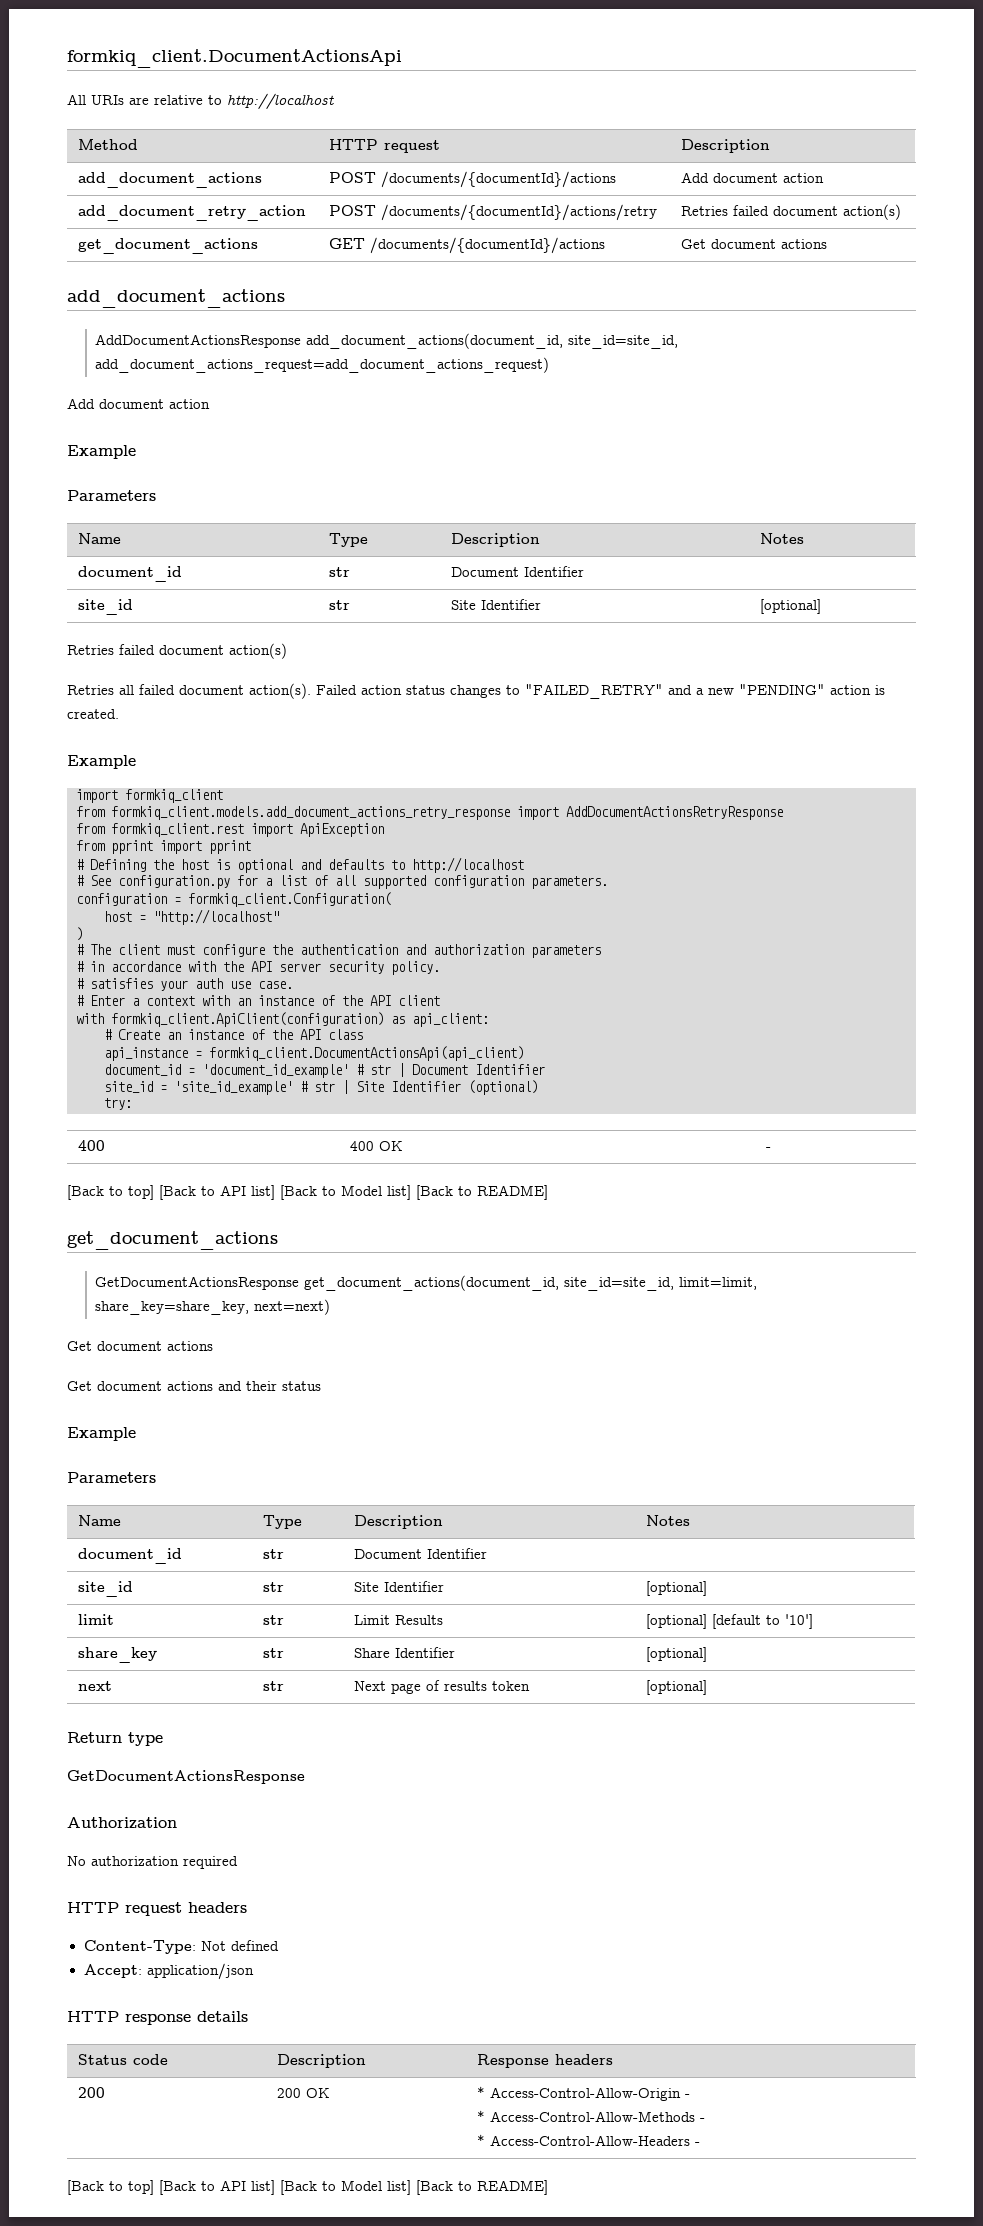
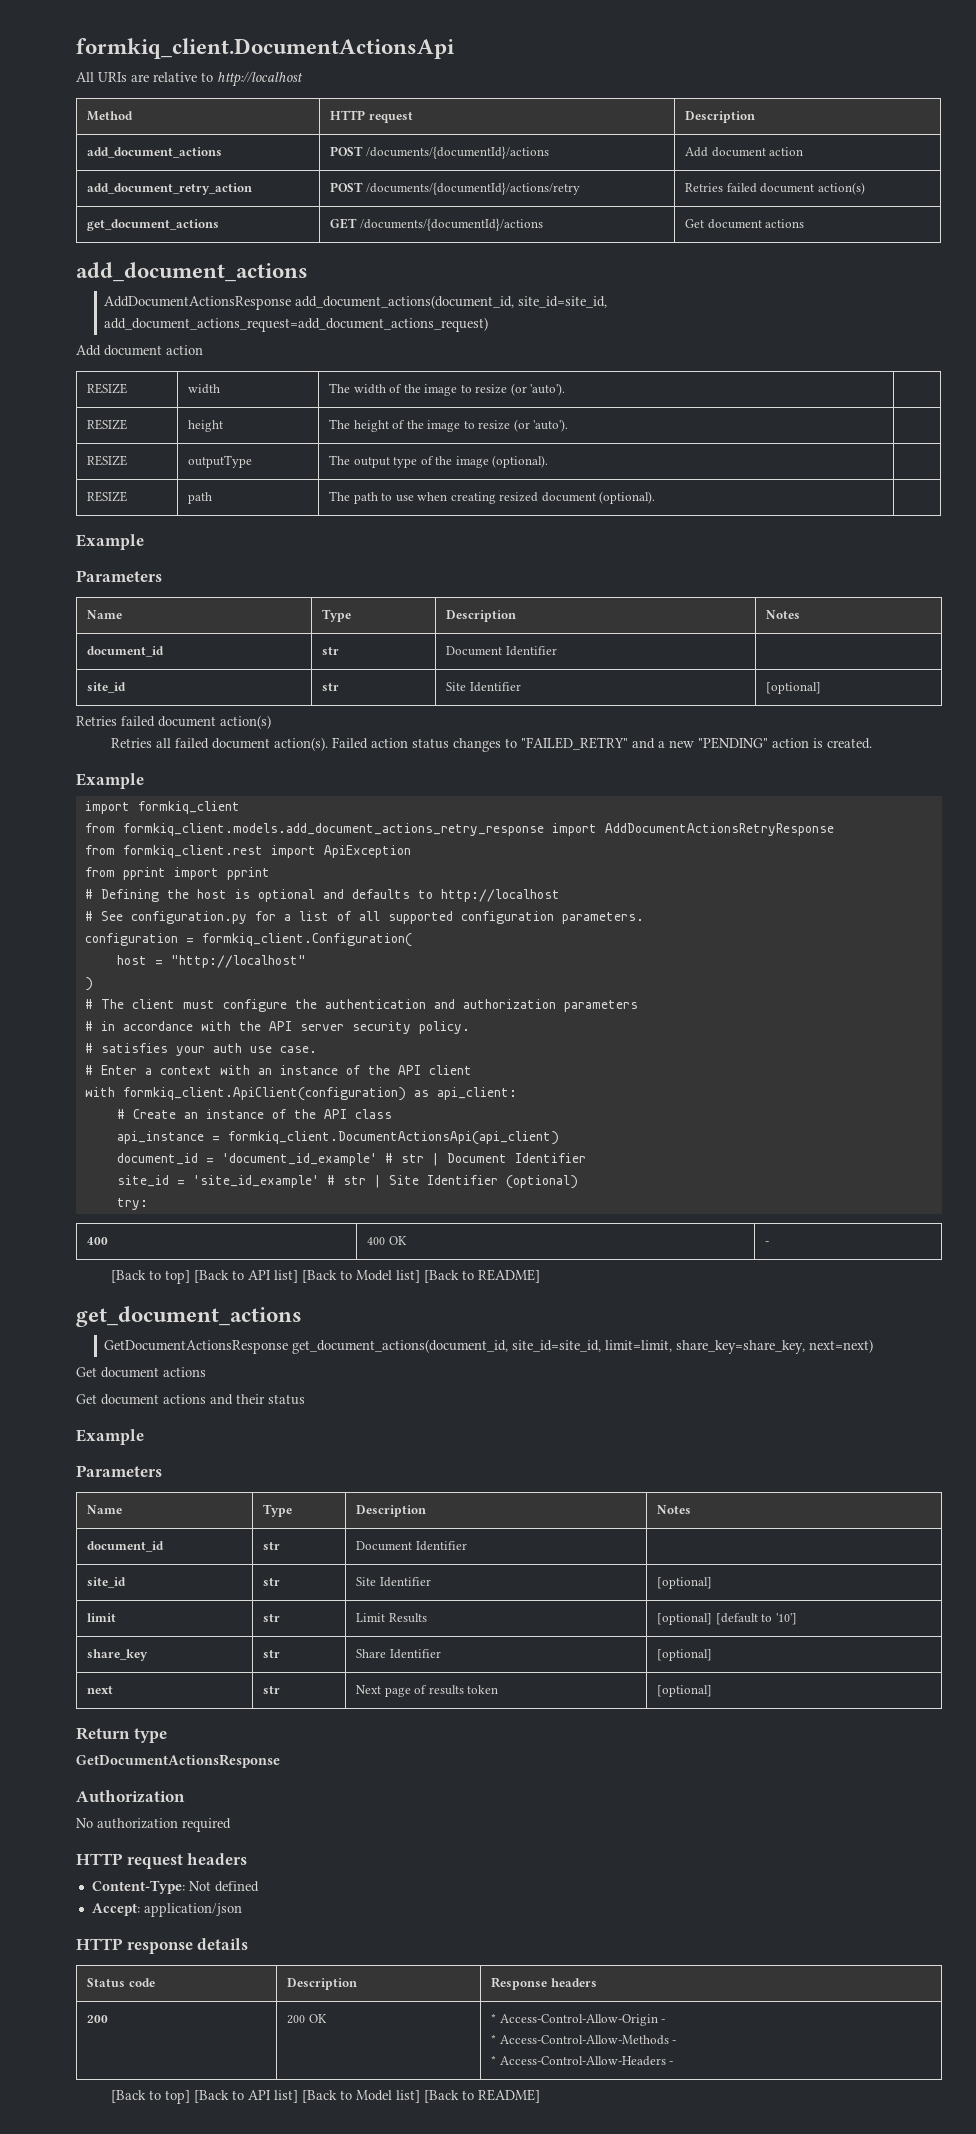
(210, 404) none -> [87,383,128,394] [188,384,221,394] [329,383,566,396] [87,419,128,430] [188,420,224,432] [329,419,569,432] [87,455,128,466] [188,455,253,468] [329,455,549,468] [87,491,128,502] [188,492,213,504] [329,491,656,504] // RESIZE | width | The width of the image to resize (or 'auto'). | // RESIZE | height | The height of the image to resize (or 'auto'). | // RESIZE | outputType | The output type of the image (optional). | // RESIZE | path | The path to use when creating resized document (optional). |

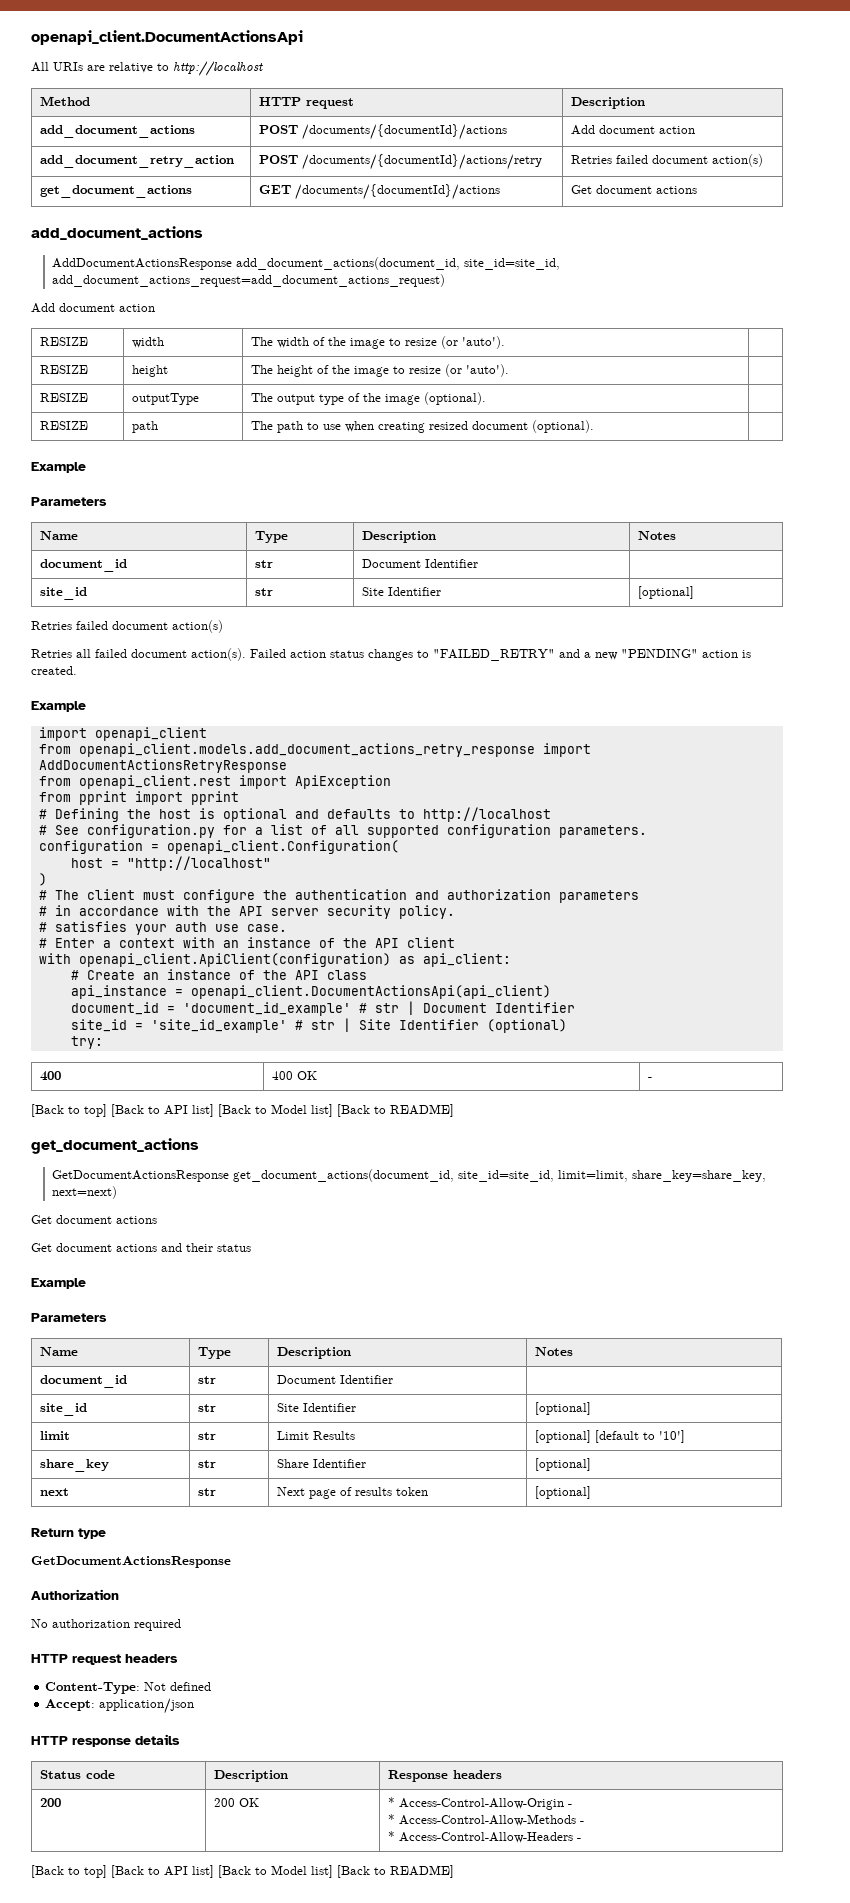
[76,38,454,59] formkiq_client.DocumentActionsApi -> [31,30,303,45] openapi_client.DocumentActionsApi
[137,801,240,814] [84,823,544,836] formkiq_client // from formkiq_client.models.add_document_actions_retry_response -> [94,727,207,741] [38,743,535,757] openapi_client // from openapi_client.models.add_document_actions_retry_response
[122,845,263,858] formkiq_client.rest -> [78,775,231,789] openapi_client.rest
[201,933,412,947] formkiq_client.Configuration( -> [166,840,399,854] openapi_client.Configuration(
[122,1087,406,1101] formkiq_client.ApiClient(configuration) -> [78,953,391,967] openapi_client.ApiClient(configuration)
[227,1131,559,1145] formkiq_client.DocumentActionsApi(api_client) -> [190,985,551,999] openapi_client.DocumentActionsApi(api_client)

